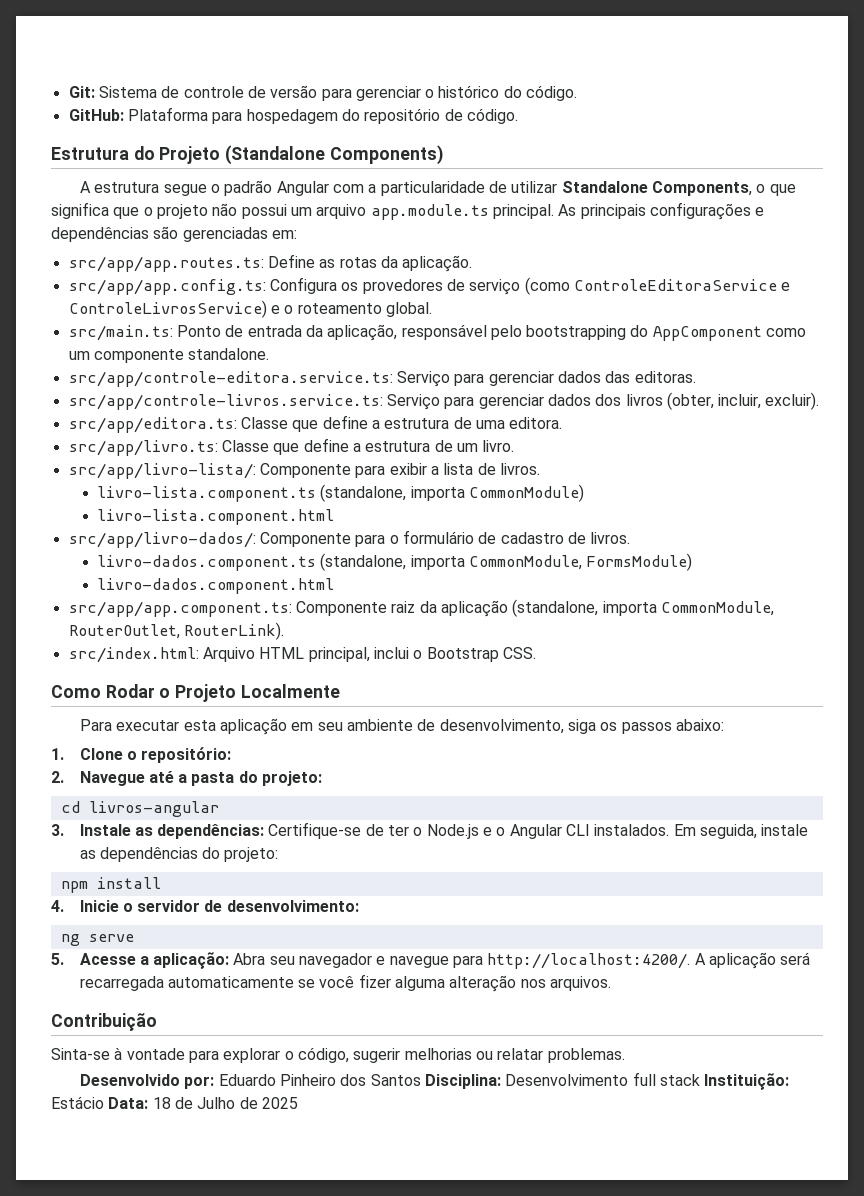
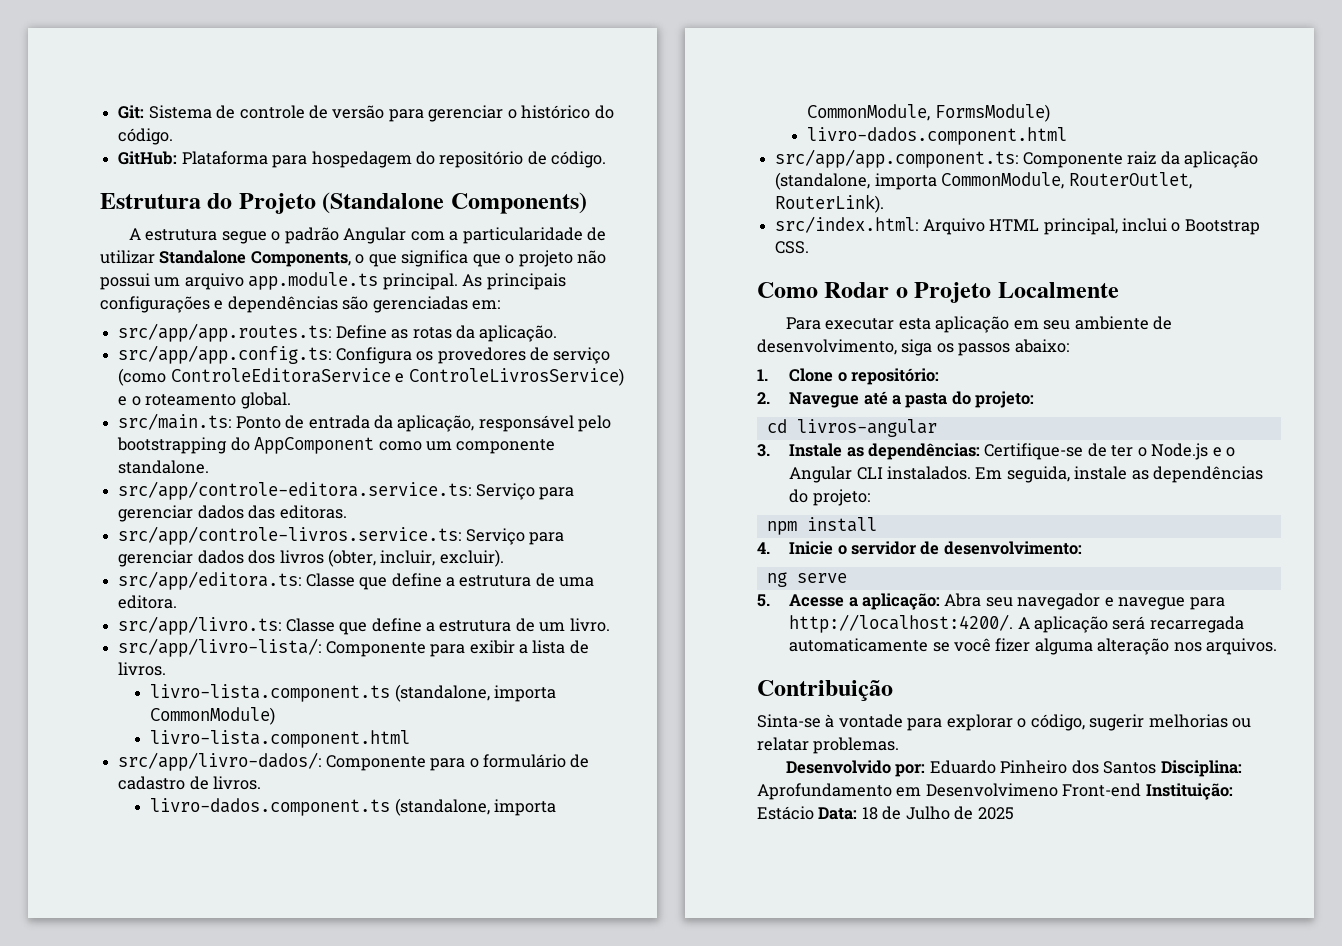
[505,1072,700,1086] Desenvolvimento full stack -> [757,783,1142,800] Aprofundamento em Desenvolvimeno Front-end

